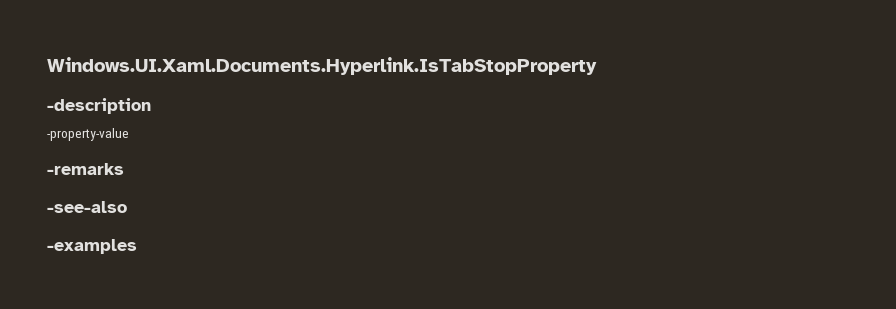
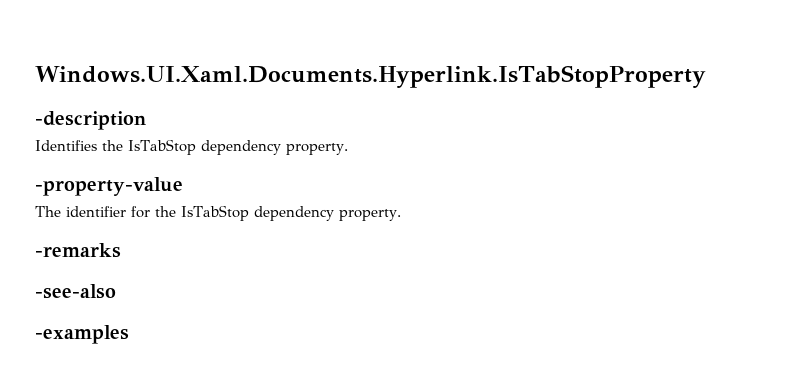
[47,128,129,141] -property-value -> [35,139,348,155] [35,177,183,196] [35,205,401,221] Identifies the IsTabStop dependency property. // -property-value // The identifier for the IsTabStop dependency property.

